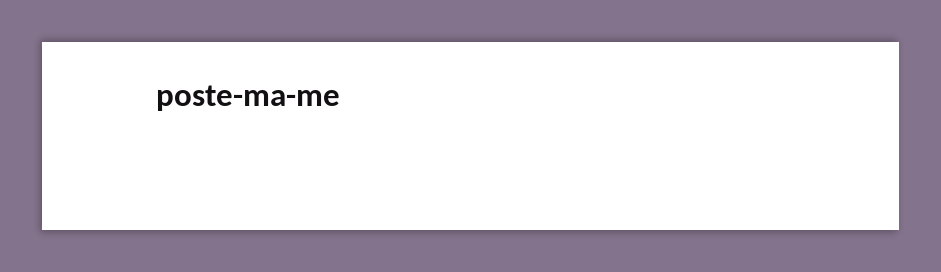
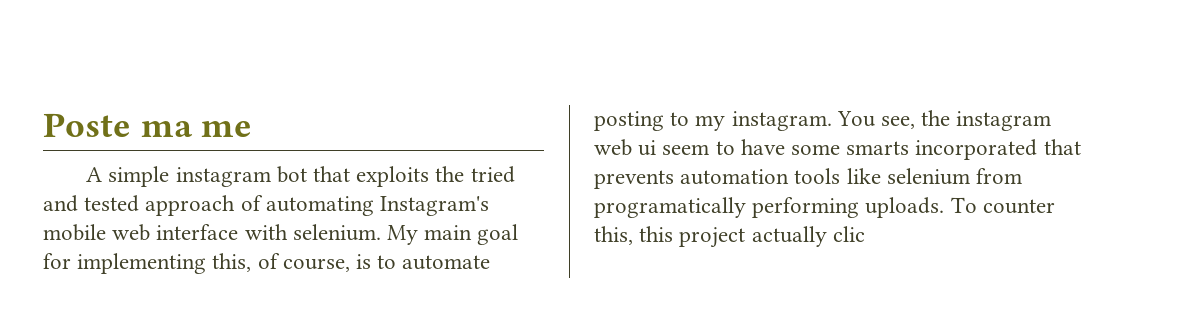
[156,85,340,111] poste-ma-me -> [43,113,253,137] [86,166,515,187] [43,195,490,216] [43,224,519,245] [43,253,491,274] [594,110,1052,131] [594,139,1081,160] [594,168,1023,189] [594,197,1055,218] [594,226,865,248] Poste ma me // A simple instagram bot that exploits the tried and tested approach of automating Instagram's mobile web interface with selenium. My main goal for implementing this, of course, is to automate posting to my instagram. You see, the instagram web ui seem to have some smarts incorporated that prevents automation tools like selenium from programatically performing uploads. To counter this, this project actually clic

